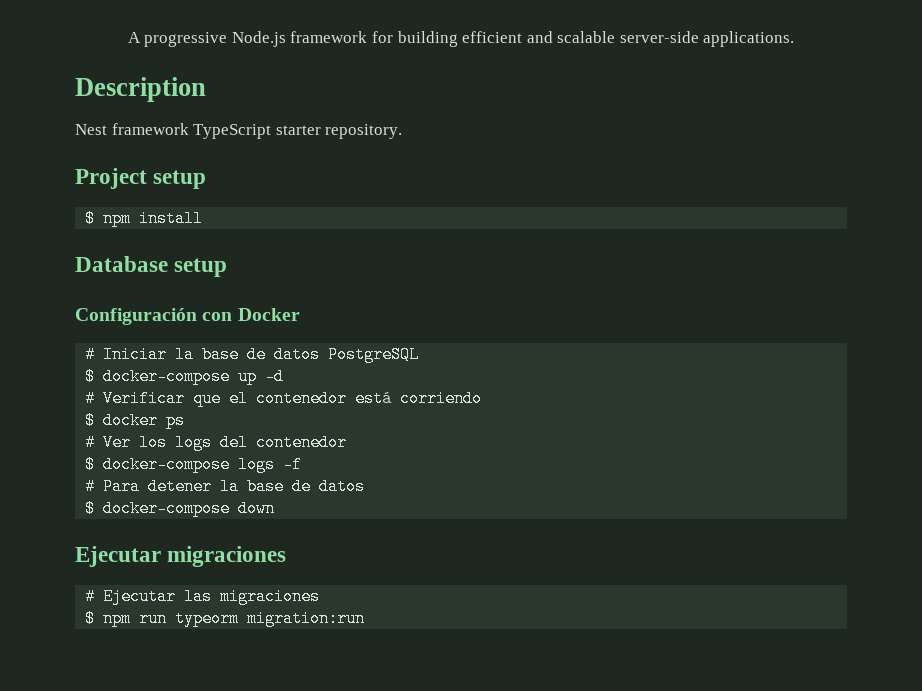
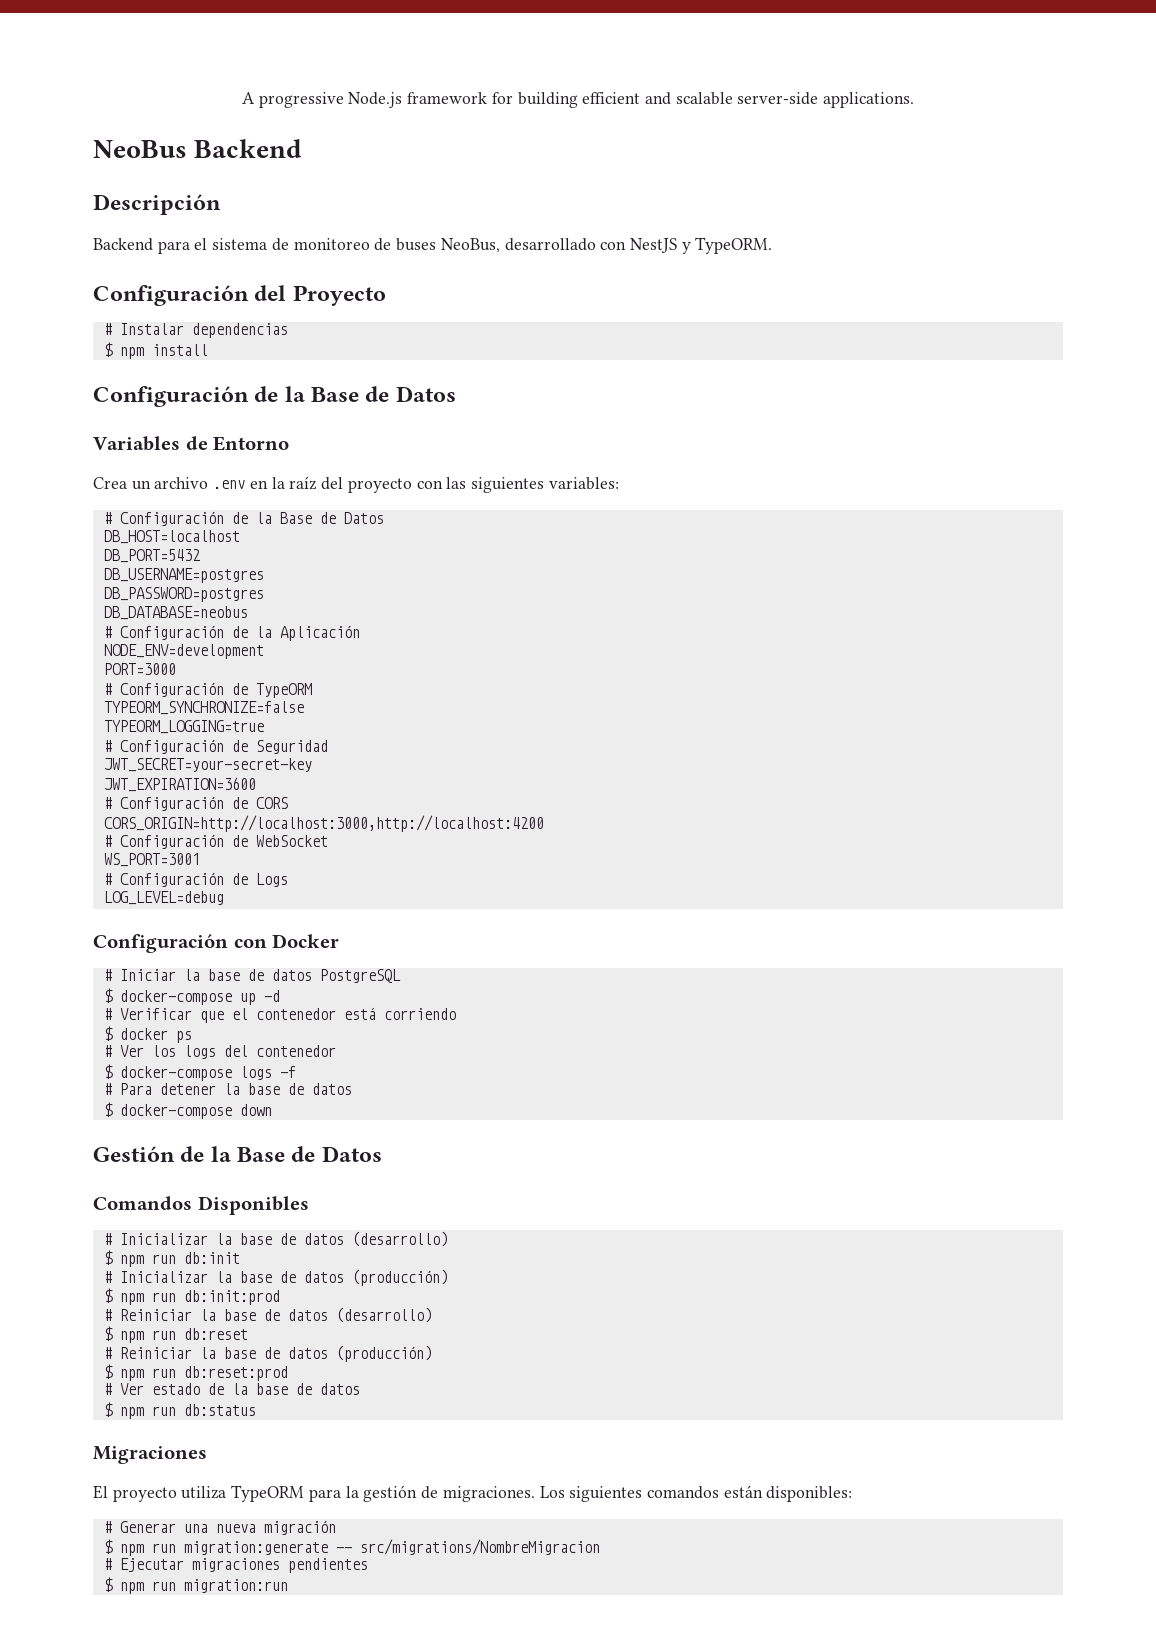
[75,77,206,102] [75,123,403,139] [75,168,207,189] [85,210,204,227] [75,256,228,277] Description // Nest framework TypeScript starter repository. // Project setup // $ npm install // Database setup -> [93,139,303,158] [93,194,221,215] [93,237,773,254] [93,285,386,306] [103,323,288,338] [103,342,208,359] [93,386,456,407] [93,436,290,451] [93,476,619,493] [103,511,384,526] [103,530,240,544] [103,549,200,563] [103,568,264,583] [103,587,264,602] [103,606,248,620] [103,625,360,641] [103,644,264,659] [103,663,176,675] [103,682,312,698] [103,701,304,715] [103,720,264,734] [103,739,328,754] [103,758,312,772] [103,777,256,792] [103,796,288,811] [103,815,544,832] [103,834,328,849] [103,853,200,867] [103,872,288,887] [103,891,224,905] NeoBus Backend // Descripción // Backend para el sistema de monitoreo de buses NeoBus, desarrollado con NestJS y TypeORM. // Configuración del Proyecto // # Instalar dependencias // $ npm install // Configuración de la Base de Datos // Variables de Entorno // Crea un archivo .env en la raíz del proyecto con las siguientes variables: // # Configuración de la Base de Datos // DB_HOST=localhost // DB_PORT=5432 // DB_USERNAME=postgres // DB_PASSWORD=postgres // DB_DATABASE=neobus // # Configuración de la Aplicación // NODE_ENV=development // PORT=3000 // # Configuración de TypeORM // TYPEORM_SYNCHRONIZE=false // TYPEORM_LOGGING=true // # Configuración de Seguridad // JWT_SECRET=your-secret-key // JWT_EXPIRATION=3600 // # Configuración de CORS // CORS_ORIGIN=http://localhost:3000,http://localhost:4200 // # Configuración de WebSocket // WS_PORT=3001 // # Configuración de Logs // LOG_LEVEL=debug
[75,546,287,567] [85,588,321,605] [85,610,240,627] Ejecutar migraciones // # Ejecutar las migraciones // $ npm run typeorm -> [93,1146,382,1162] [93,1196,309,1215] [103,1231,448,1247] [103,1250,240,1267] [103,1269,448,1286] [103,1288,280,1305] [103,1307,432,1323] [103,1326,248,1343] [103,1345,432,1362] [103,1364,288,1381] [103,1383,360,1395] [103,1402,256,1419] [93,1446,207,1464] [93,1485,853,1502] [103,1520,336,1535] [103,1539,600,1556] [103,1558,368,1573] [103,1577,176,1594] Gestión de la Base de Datos // Comandos Disponibles // # Inicializar la base de datos (desarrollo) // $ npm run db:init // # Inicializar la base de datos (producción) // $ npm run db:init:prod // # Reiniciar la base de datos (desarrollo) // $ npm run db:reset // # Reiniciar la base de datos (producción) // $ npm run db:reset:prod // # Ver estado de la base de datos // $ npm run db:status // Migraciones // El proyecto utiliza TypeORM para la gestión de migraciones. Los siguientes comandos están disponibles: // # Generar una nueva migración // $ npm run migration:generate -- src/migrations/NombreMigracion // # Ejecutar migraciones pendientes // $ npm run

